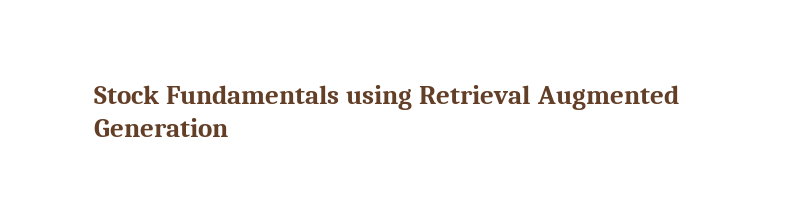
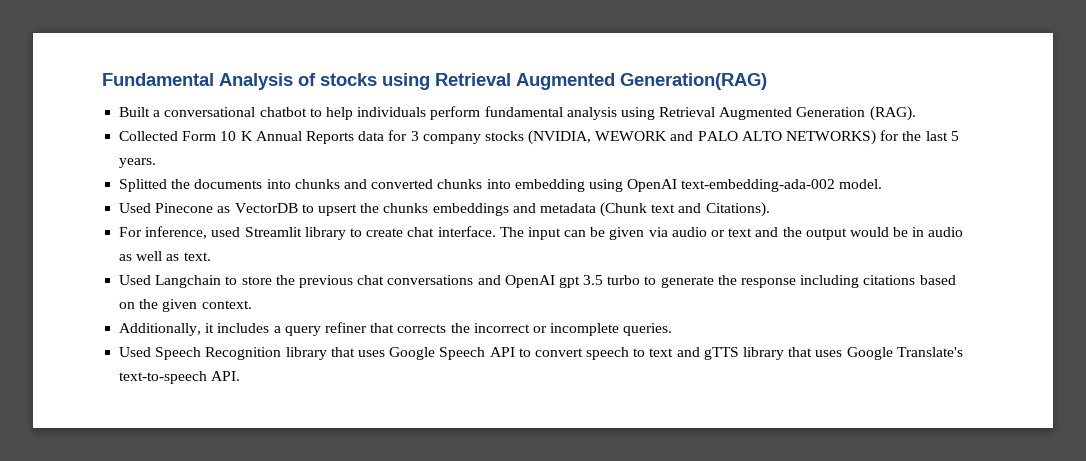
[94,85,679,110] [94,118,228,137] Stock Fundamentals using Retrieval Augmented Generation -> [102,73,767,90] [119,106,916,121] [119,130,959,145] [119,158,157,168] [119,179,883,192] [119,202,770,217] [119,226,964,240] [119,251,211,261] [119,275,956,288] [119,299,252,312] [119,322,673,336] [119,347,963,360] [119,371,241,384] Fundamental Analysis of stocks using Retrieval Augmented Generation(RAG) // Built a conversational chatbot to help individuals perform fundamental analysis using Retrieval Augmented Generation (RAG). // Collected Form 10 K Annual Reports data for 3 company stocks (NVIDIA, WEWORK and PALO ALTO NETWORKS) for the last 5 years. // Splitted the documents into chunks and converted chunks into embedding using OpenAI text-embedding-ada-002 model. // Used Pinecone as VectorDB to upsert the chunks embeddings and metadata (Chunk text and Citations). // For inference, used Streamlit library to create chat interface. The input can be given via audio or text and the output would be in audio as well as text. // Used Langchain to store the previous chat conversations and OpenAI gpt 3.5 turbo to generate the response including citations based on the given context. // Additionally, it includes a query refiner that corrects the incorrect or incomplete queries. // Used Speech Recognition library that uses Google Speech API to convert speech to text and gTTS library that uses Google Translate's text-to-speech API.

